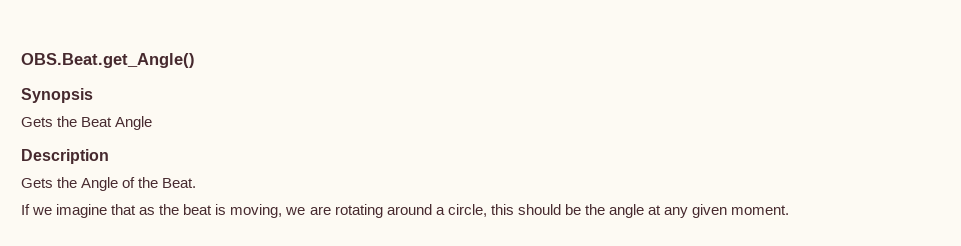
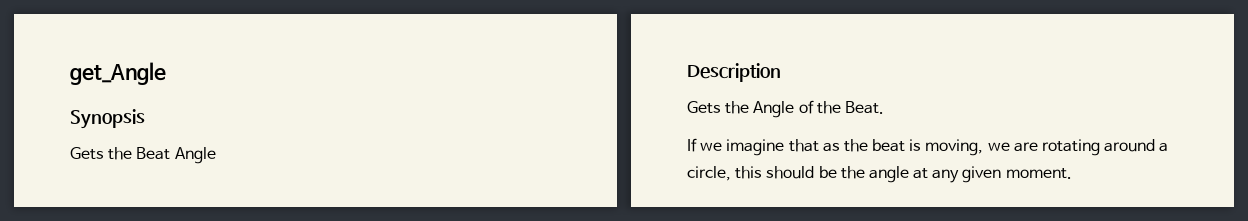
[21,53,195,68] OBS.Beat.get_Angle() -> [70,62,166,85] get_Angle

